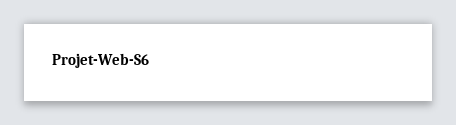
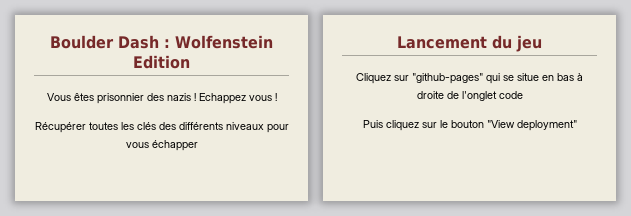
[52,53,149,68] Projet-Web-S6 -> [50,35,273,49] [133,55,190,69] [46,93,277,104] [34,122,289,133] [125,140,198,151] [397,35,542,52] [356,73,583,84] [416,91,523,101] [362,120,577,131] Boulder Dash : Wolfenstein Edition // Vous êtes prisonnier des nazis ! Echappez vous ! // Récupérer toutes les clés des différents niveaux pour vous échapper // Lancement du jeu // Cliquez sur "github-pages" qui se situe en bas à droite de l'onglet code // Puis cliquez sur le bouton "View deployment"

